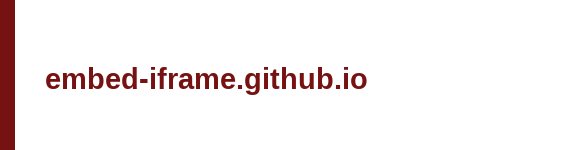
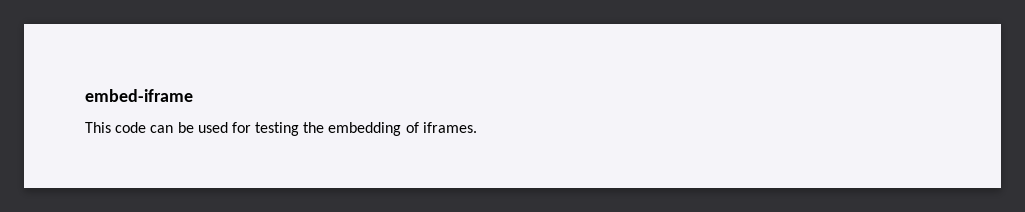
[45,67,368,95] embed-iframe.github.io -> [85,89,193,102] [85,122,477,136] embed-iframe // This code can be used for testing the embedding of iframes.

